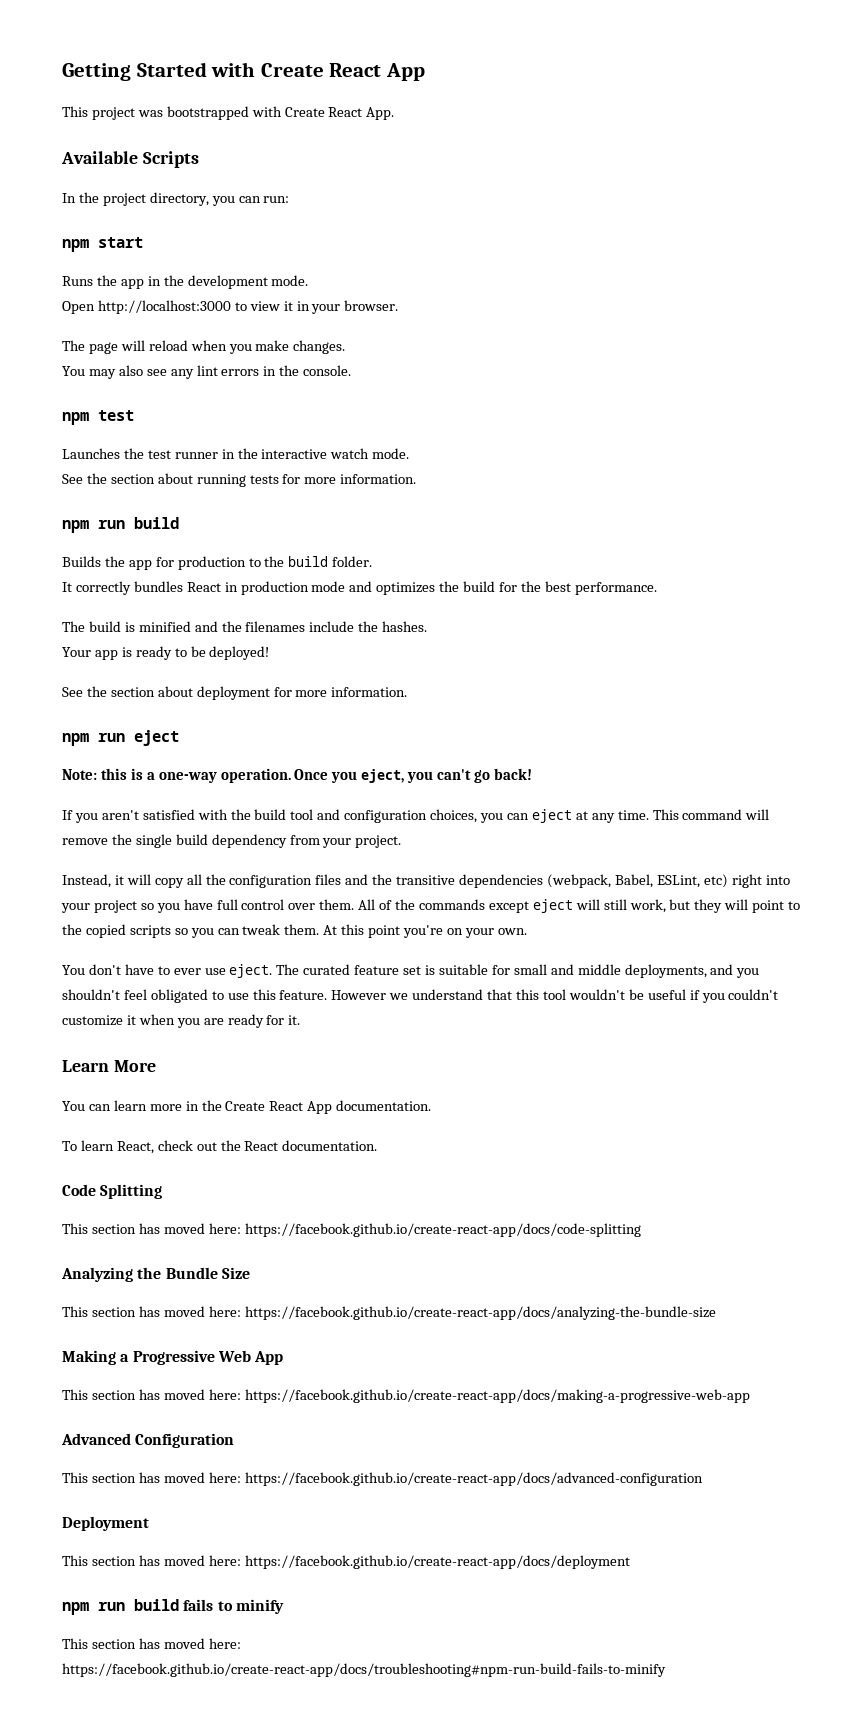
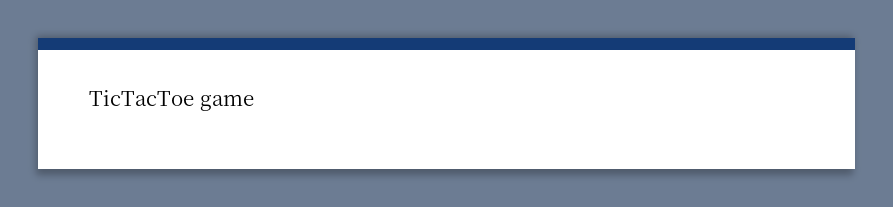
[62,62,425,81] [62,106,395,120] [61,151,199,168] [62,192,290,206] [62,237,143,252] [62,275,309,289] [62,300,399,314] [62,340,346,354] [62,365,352,379] [62,410,134,425] [62,448,410,459] [62,473,417,487] [62,517,179,533] [62,556,373,570] [62,581,657,595] [62,621,428,632] [62,646,270,660] [62,686,408,700] [62,730,179,746] [62,768,532,783] [62,809,770,823] [62,834,402,848] [62,874,790,888] [61,899,801,913] [62,924,527,938] [62,964,760,978] [62,989,779,1003] [62,1014,301,1028] [62,1060,156,1072] [62,1100,432,1114] [62,1140,378,1154] [62,1184,163,1199] [62,1223,641,1237] [61,1267,250,1282] [62,1306,716,1320] [62,1350,284,1365] [62,1389,750,1403] [61,1433,235,1448] [62,1472,703,1486] [62,1516,149,1531] [62,1555,630,1569] [62,1599,284,1615] [62,1638,241,1649] [62,1663,666,1677] Getting Started with Create React App // This project was bootstrapped with Create React App. // Available Scripts // In the project directory, you can run: // npm start // Runs the app in the development mode. // Open http://localhost:3000 to view it in your browser. // The page will reload when you make changes. // You may also see any lint errors in the console. // npm test // Launches the test runner in the interactive watch mode. // See the section about running tests for more information. // npm run build // Builds the app for production to the build folder. // It correctly bundles React in production mode and optimizes the build for the best performance. // The build is minified and the filenames include the hashes. // Your app is ready to be deployed! // See the section about deployment for more information. // npm run eject // Note: this is a one-way operation. Once you eject, you can't go back! // If you aren't satisfied with the build tool and configuration choices, you can eject at any time. This command will remove the single build dependency from your project. // Instead, it will copy all the configuration files and the transitive dependencies (webpack, Babel, ESLint, etc) right into your project so you have full control over them. All of the commands except eject will still work, but they will point to the copied scripts so you can tweak them. At this point you're on your own. // You don't have to ever use eject. The curated feature set is suitable for small and middle deployments, and you shouldn't feel obligated to use this feature. However we understand that this tool wouldn't be useful if you couldn't customize it when you are ready for it. // Learn More // You can learn more in the Create React App documentation. // To learn React, check out the React documentation. // Code Splitting // This section has moved here: https://facebook.github.io/create-react-app/docs/code-splitting // Analyzing the Bundle Size // This section has moved here: https://facebook.github.io/create-react-app/docs/analyzing-the-bundle-size // Making a Progressive Web App // This section has moved here: https://facebook.github.io/create-react-app/docs/making-a-progressive-web-app // Advanced Configuration // This section has moved here: https://facebook.github.io/create-react-app/docs/advanced-configuration // Deployment // This section has moved here: https://facebook.github.io/create-react-app/docs/deployment // npm run build fails to minify // This section has moved here: https://facebook.github.io/create-react-app/docs/troubleshooting#npm-run-build-fails-to-minify -> [89,90,254,111] TicTacToe game

